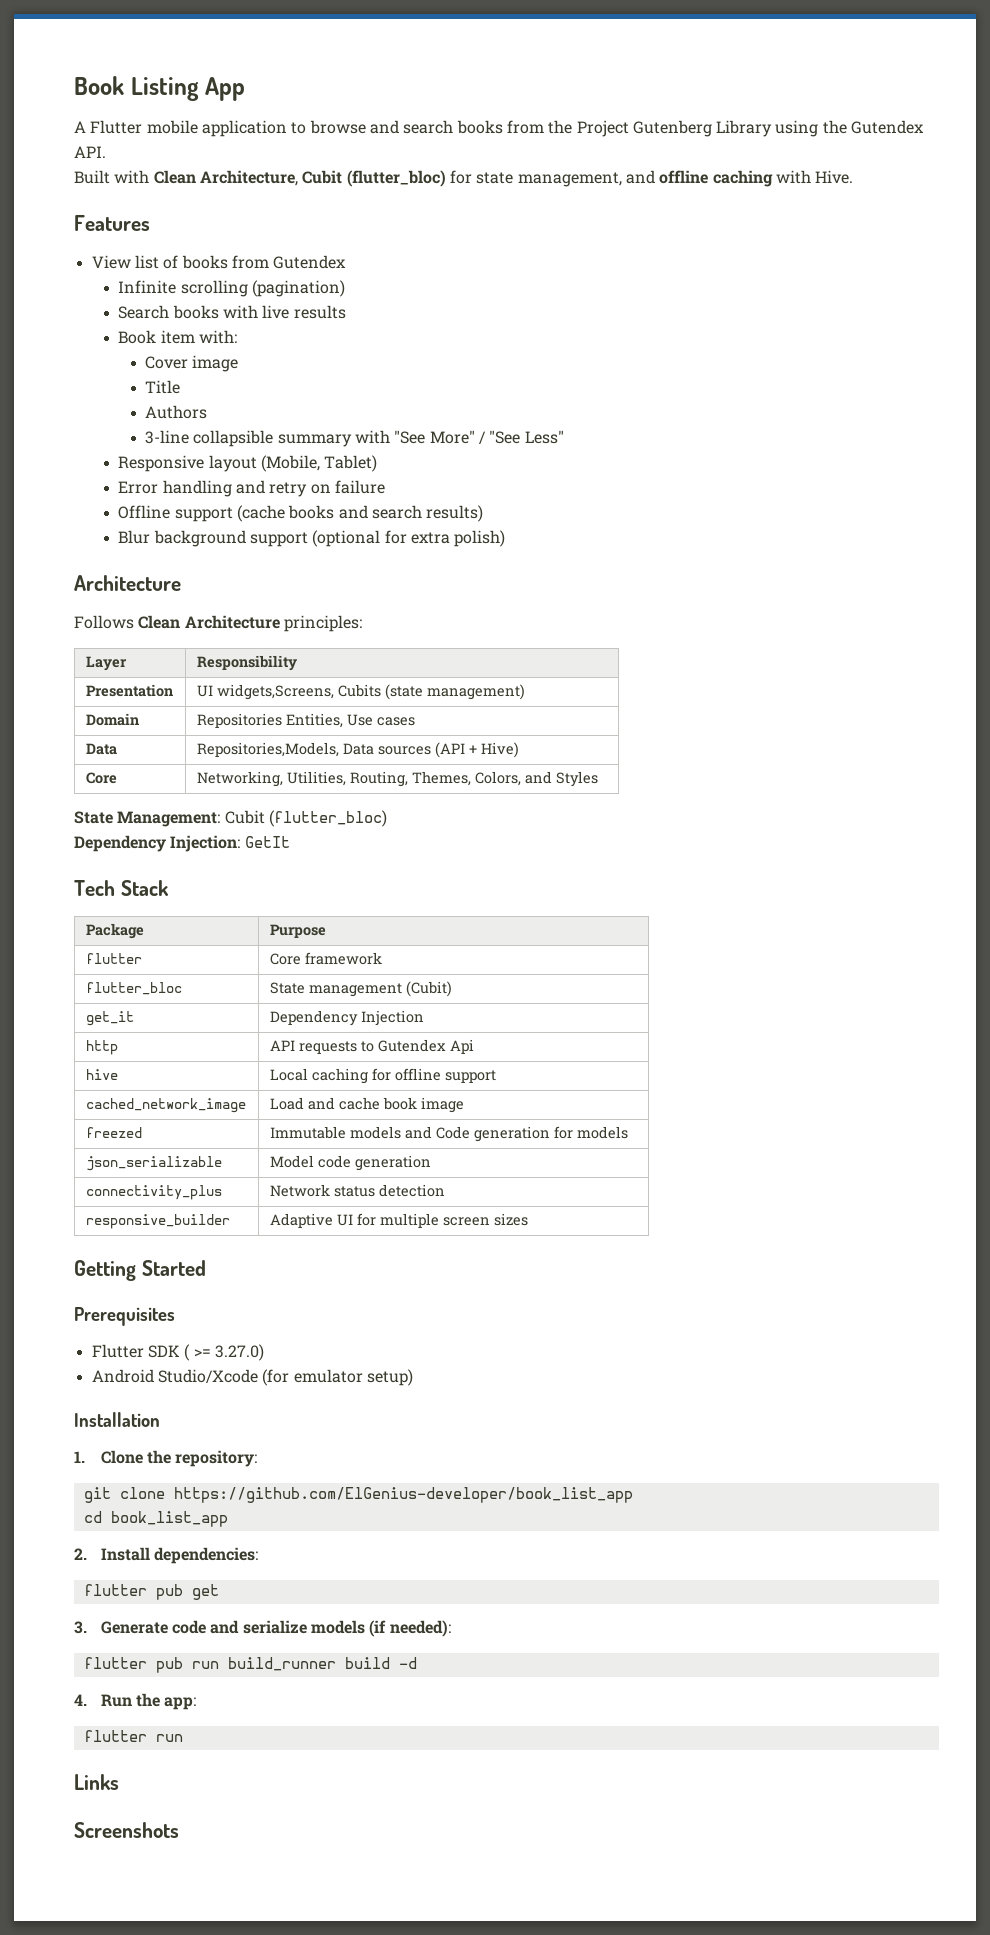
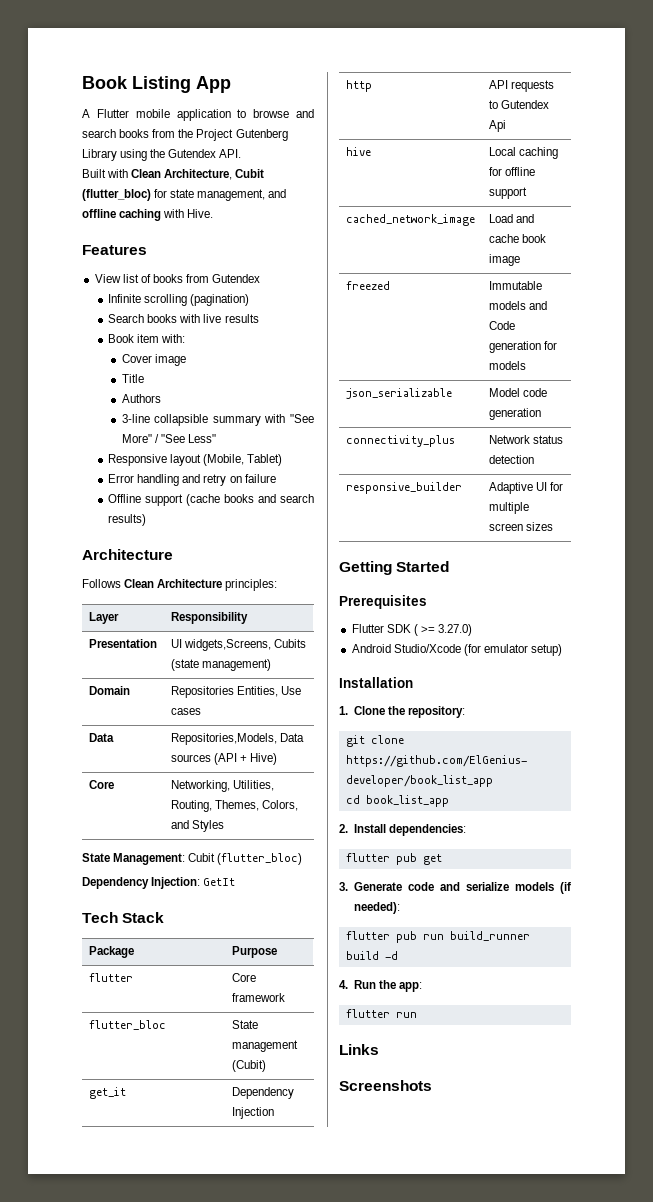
[118,530,506,547] // Blur background support (optional for extra polish) -> (147, 520) none

